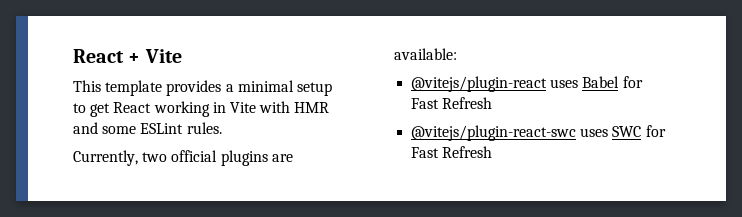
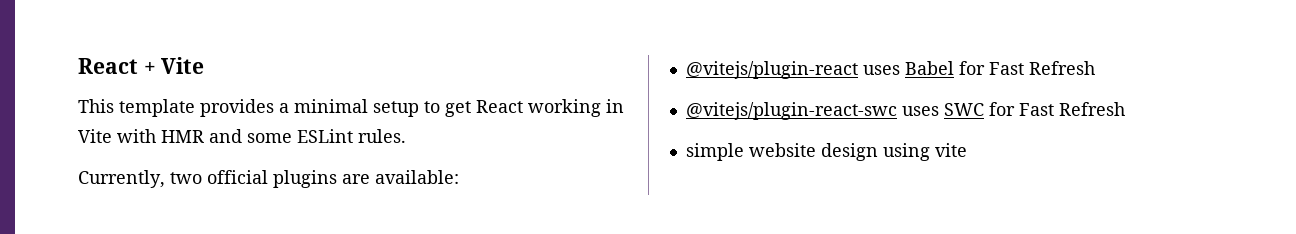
(493, 152) none -> [685,143,967,161] // simple website design using vite

